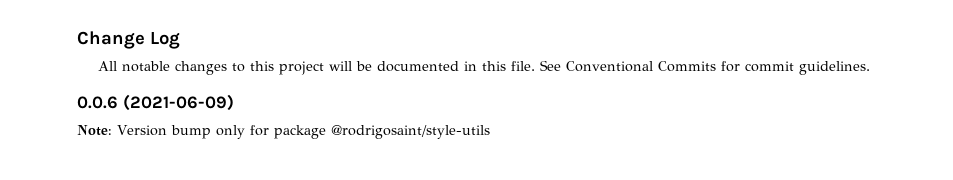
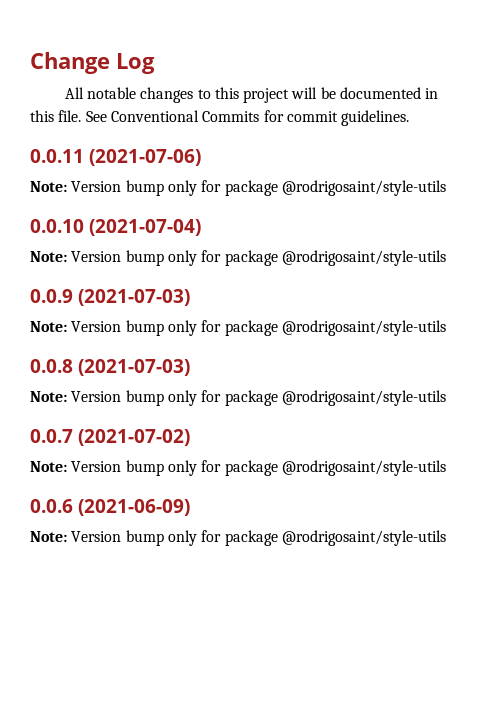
(870, 68) none -> [30,149,202,166] [30,180,446,196] [30,219,202,236] [30,250,446,266] [30,289,191,306] [30,320,446,336] [30,359,191,376] [30,390,446,406] [30,429,191,446] [30,460,446,476] // 0.0.11 (2021-07-06) // Note: Version bump only for package @rodrigosaint/style-utils // 0.0.10 (2021-07-04) // Note: Version bump only for package @rodrigosaint/style-utils // 0.0.9 (2021-07-03) // Note: Version bump only for package @rodrigosaint/style-utils // 0.0.8 (2021-07-03) // Note: Version bump only for package @rodrigosaint/style-utils // 0.0.7 (2021-07-02) // Note: Version bump only for package @rodrigosaint/style-utils

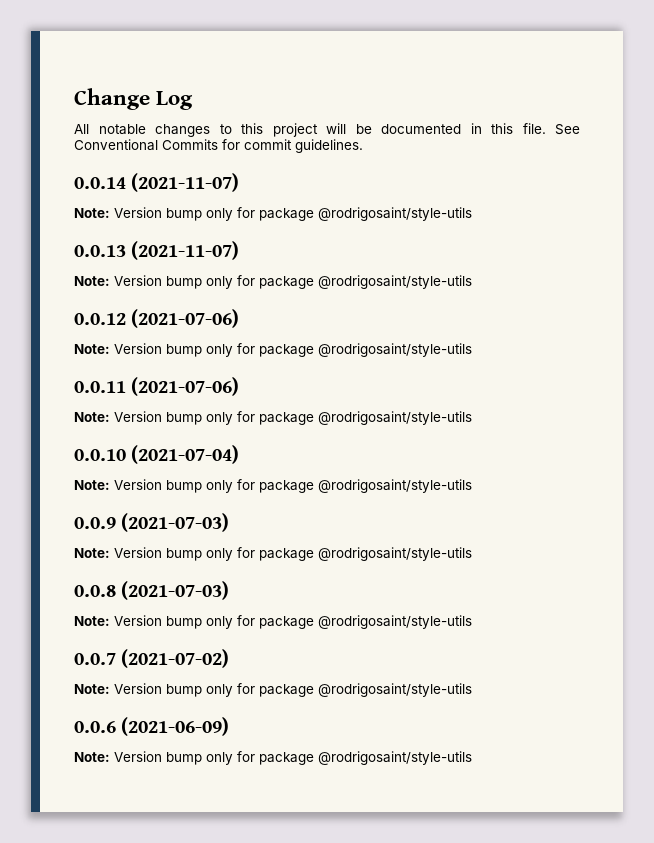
(410, 118) none -> [74,173,240,192] [74,207,472,221] [74,241,240,260] [74,275,472,289] [74,309,240,328] [74,343,472,357] // 0.0.14 (2021-11-07) // Note: Version bump only for package @rodrigosaint/style-utils // 0.0.13 (2021-11-07) // Note: Version bump only for package @rodrigosaint/style-utils // 0.0.12 (2021-07-06) // Note: Version bump only for package @rodrigosaint/style-utils

